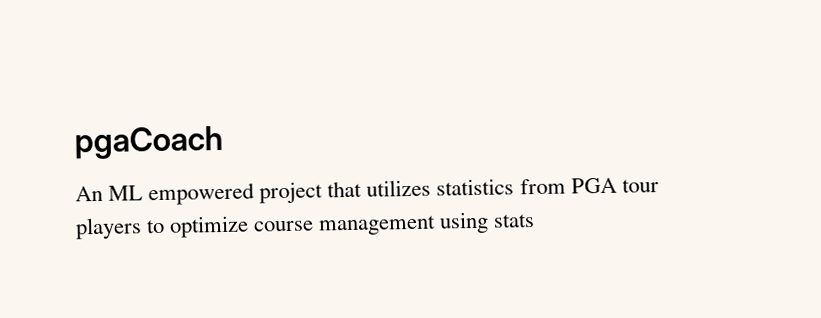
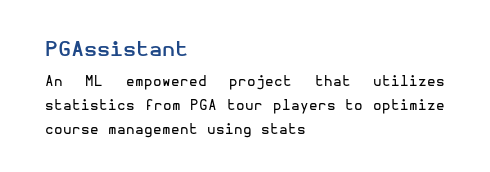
[74,125,223,160] pgaCoach -> [45,41,188,56] PGAssistant

